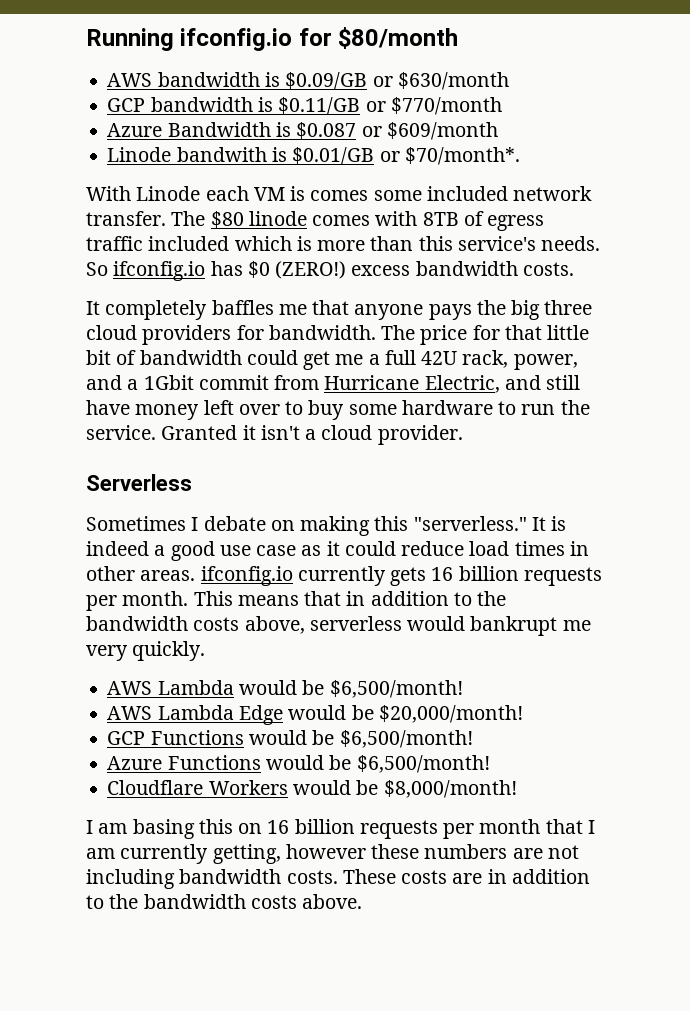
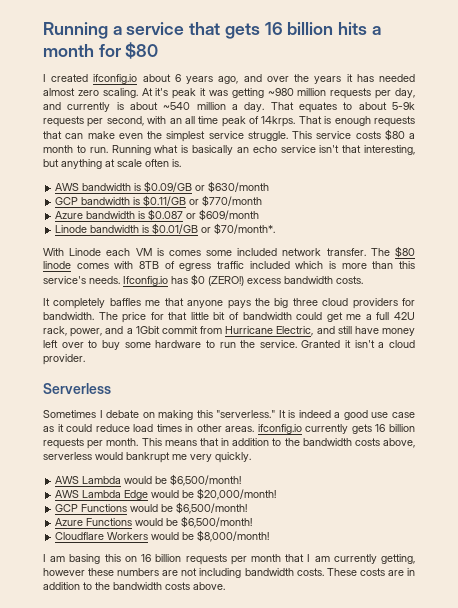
[86,27,459,51] Running ifconfig.io for $80/month -> [43,22,381,39] [43,42,159,59] [43,74,415,84] [43,88,416,99] [43,102,415,113] [43,116,415,127] [43,129,415,142] [43,145,415,155] [43,159,181,169] Running a service that gets 16 billion hits a month for $80 // I created ifconfig.io about 6 years ago, and over the years it has needed almost zero scaling. At it's peak it was getting ~980 million requests per day, and currently is about ~540 million a day. That equates to about 5-9k requests per second, with an all time peak of 14krps. That is enough requests that can make even the simplest service struggle. This service costs $80 a month to run. Running what is basically an echo service isn't that interesting, but anything at scale often is.
[167,122,271,137] Bandwidth -> [86,211,136,219] bandwidth
[176,147,267,162] bandwith -> [90,225,140,233] bandwidth
[86,261,206,281] So ifconfig.io -> [123,276,168,286] Ifconfig.io

